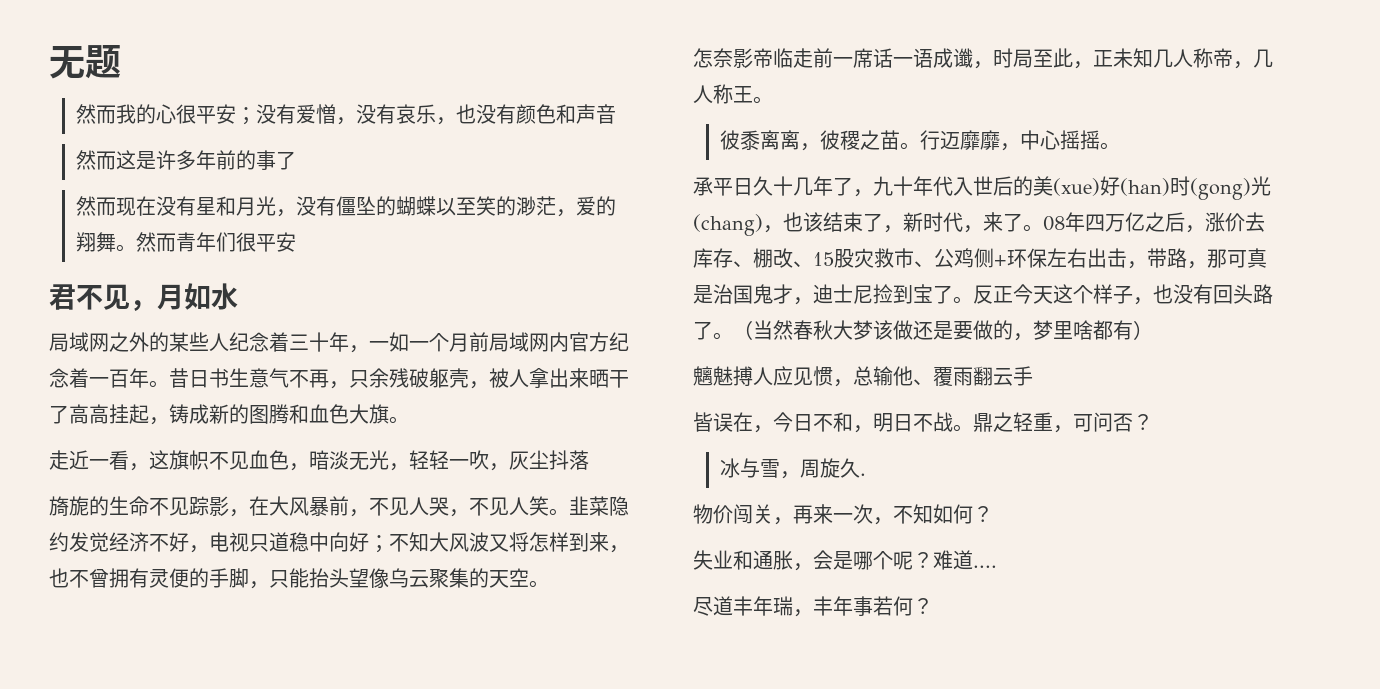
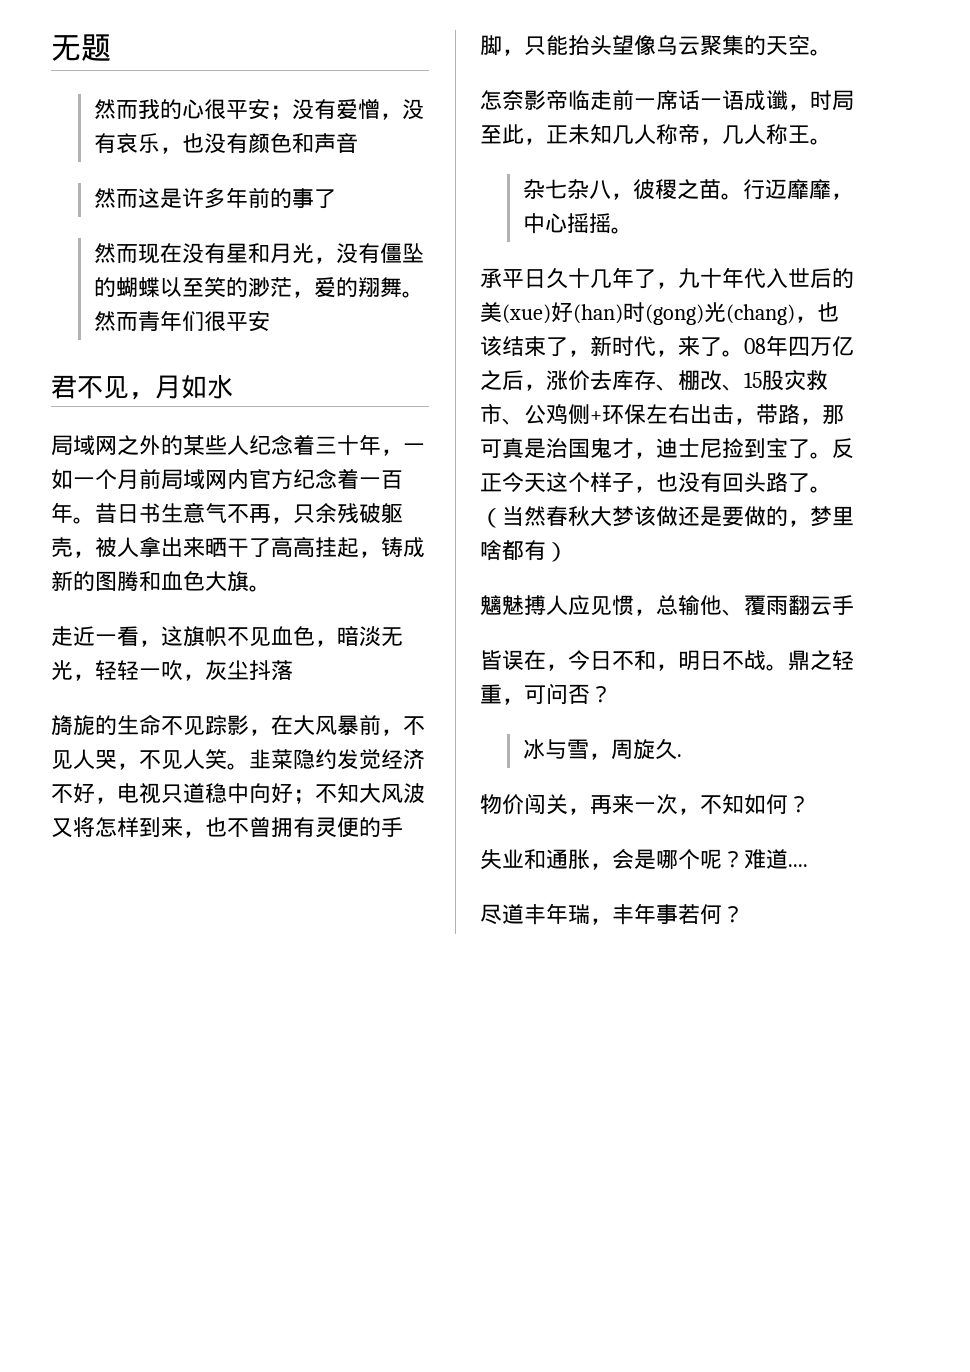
[720,130,801,151] 彼黍离离 -> [522,179,611,200] 杂七杂八

